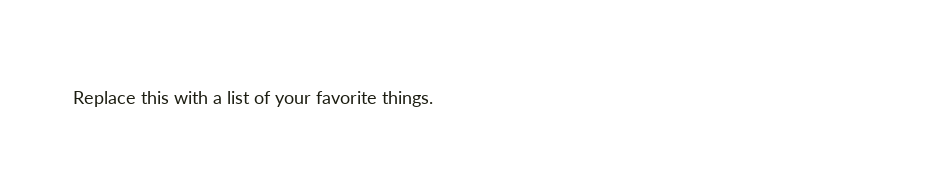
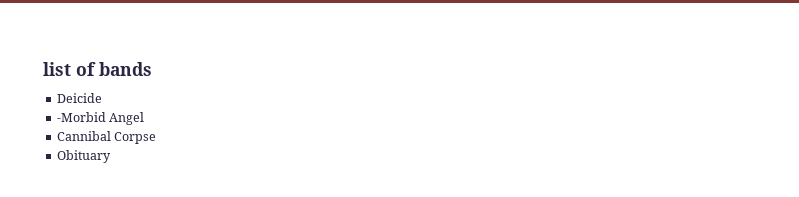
[73,91,433,107] Replace this with a list of your favorite things. -> [43,62,152,76] [56,93,102,103] [56,112,145,125] [56,131,157,144] [56,150,111,163] list of bands // Deicide // -Morbid Angel // Cannibal Corpse // Obituary

